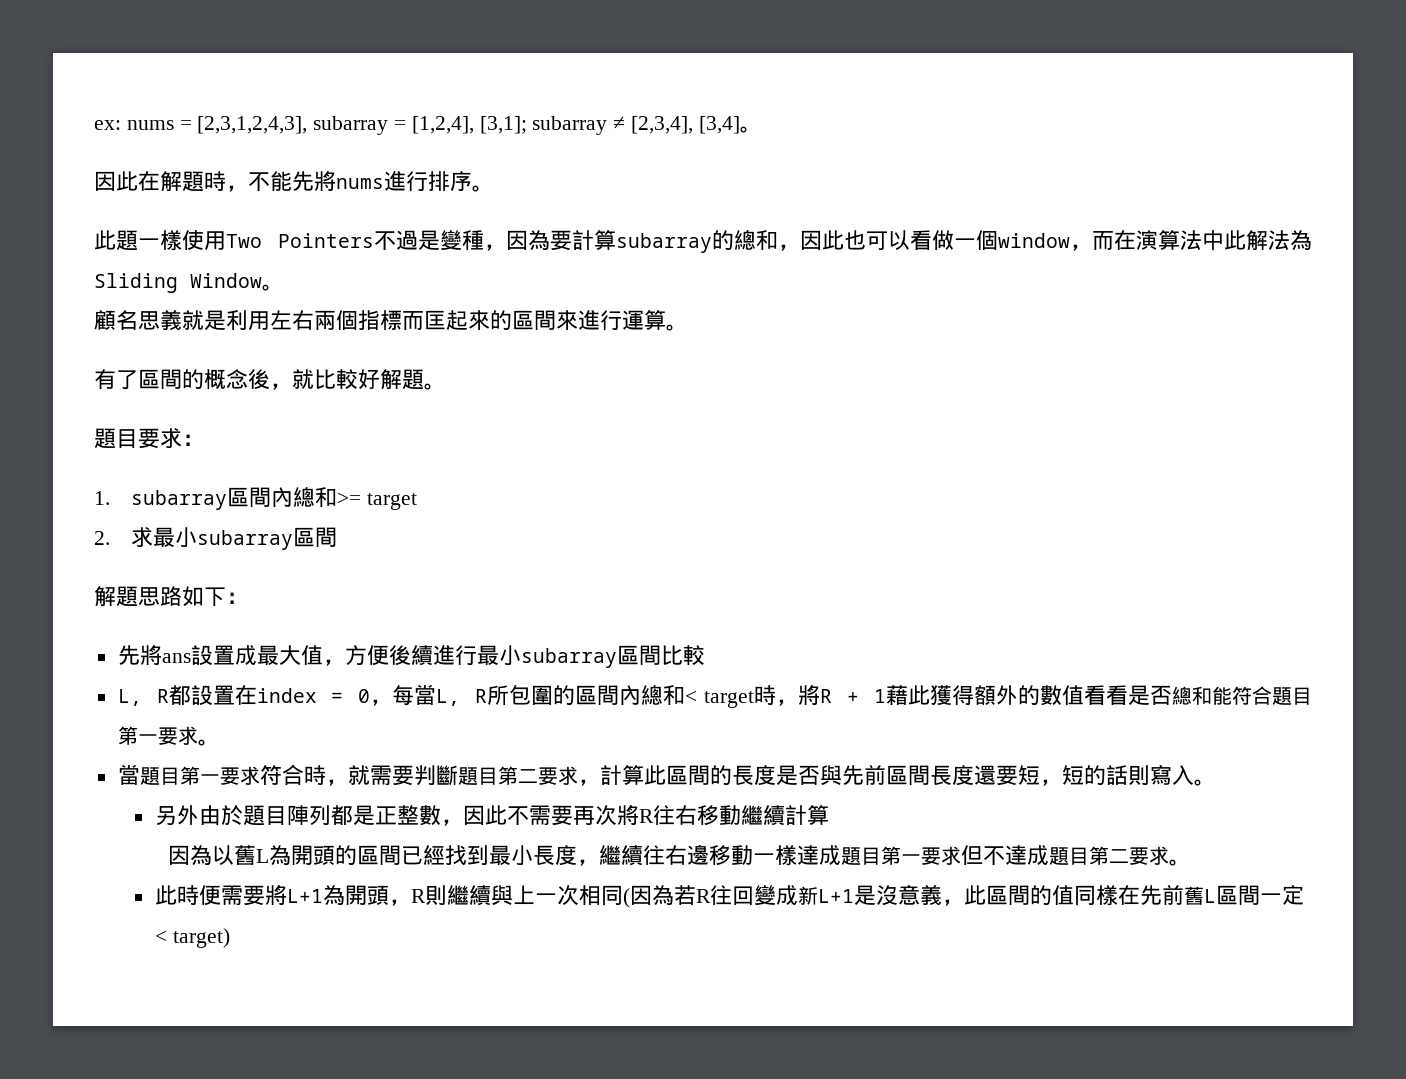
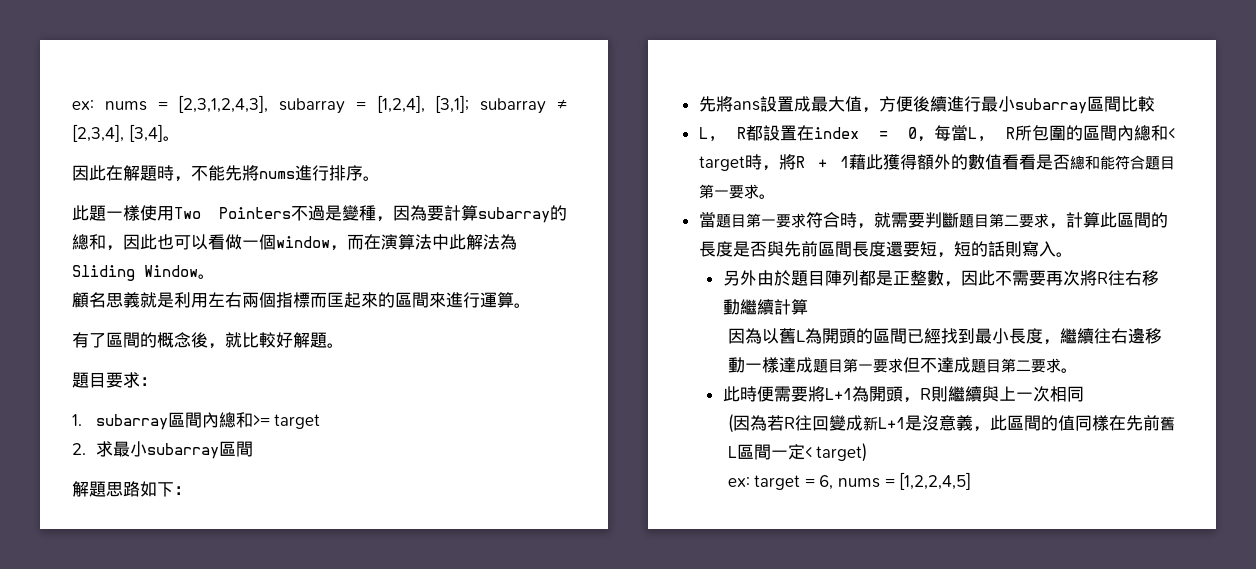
(623, 895) none -> (1084, 394) //
(230, 938) none -> [727,472,972,490] // ex: target = 6, nums = [1,2,2,4,5]

